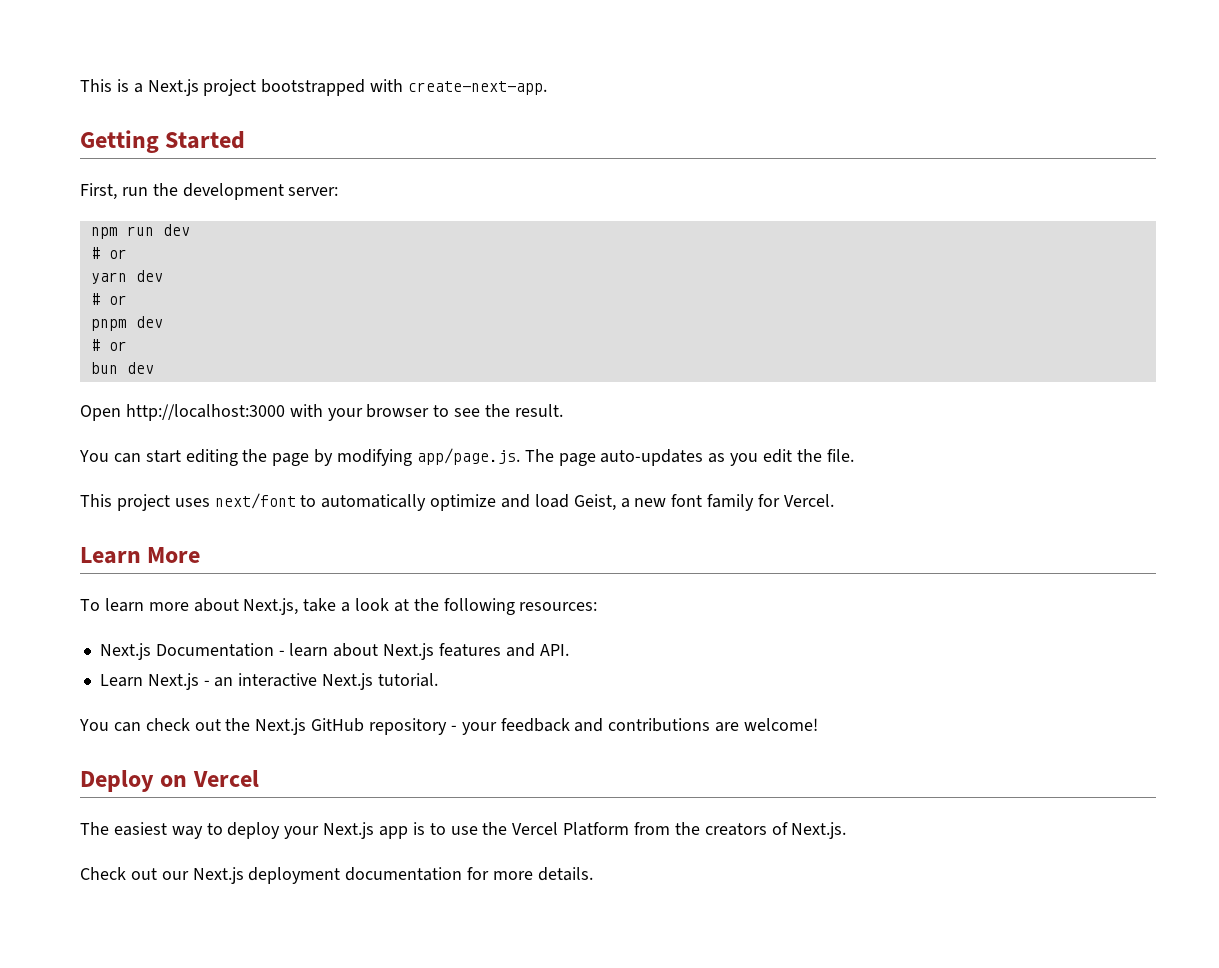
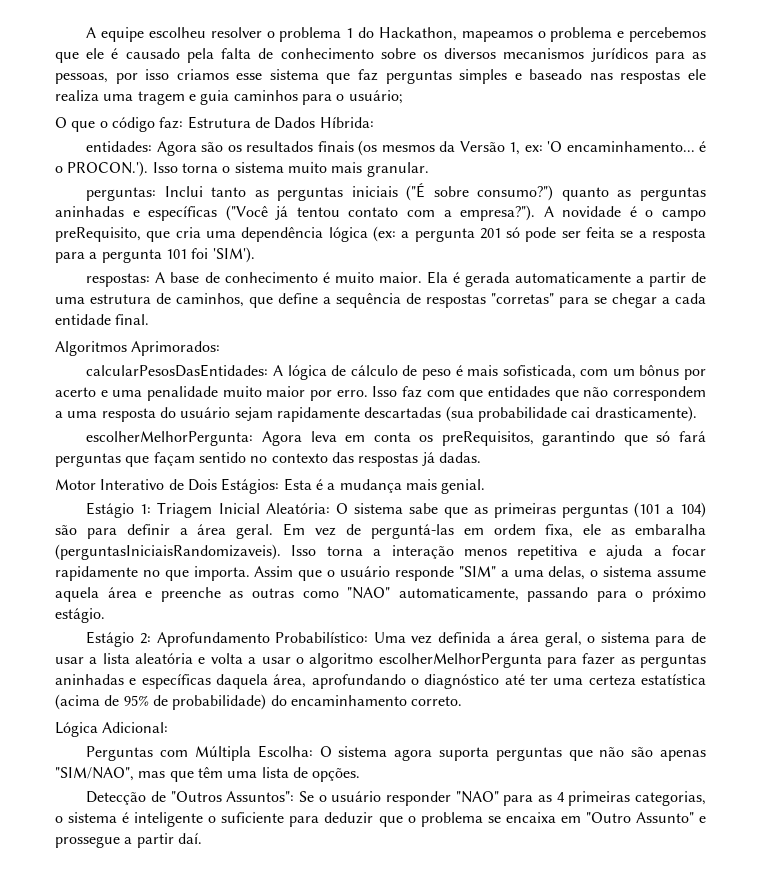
[80,79,548,96] [80,130,246,153] [80,183,339,200] [90,224,190,239] [90,247,127,259] [90,270,163,284] [90,293,127,305] [90,316,163,331] [90,339,127,351] [90,362,154,374] [80,404,563,421] [79,448,854,466] [80,493,834,511] [80,547,201,564] [80,598,598,615] [99,643,569,660] [99,673,438,690] [79,718,819,735] [80,770,259,792] [80,822,847,839] [80,867,593,884] This is a Next.js project bootstrapped with create-next-app. // Getting Started // First, run the development server: // npm run dev // # or // yarn dev // # or // pnpm dev // # or // bun dev // Open http://localhost:3000 with your browser to see the result. // You can start editing the page by modifying app/page.js. The page auto-updates as you edit the file. // This project uses next/font to automatically optimize and load Geist, a new font family for Vercel. // Learn More // To learn more about Next.js, take a look at the following resources: // Next.js Documentation - learn about Next.js features and API. // Learn Next.js - an interactive Next.js tutorial. // You can check out the Next.js GitHub repository - your feedback and contributions are welcome! // Deploy on Vercel // The easiest way to deploy your Next.js app is to use the Vercel Platform from the creators of Next.js. // Check out our Next.js deployment documentation for more details. -> [86,27,706,42] [55,48,706,63] [55,69,706,84] [55,90,403,105] [55,116,374,132] [86,140,706,156] [55,161,429,177] [86,183,706,201] [55,205,706,221] [55,226,706,242] [55,247,255,263] [86,271,706,287] [55,293,706,308] [55,314,150,325] [55,341,221,356] [86,364,707,380] [55,386,706,401] [55,406,697,422] [86,431,707,446] [55,452,481,467] [55,478,486,494] [86,502,706,518] [55,523,707,539] [55,544,706,560] [55,566,707,581] [55,587,707,602] [55,608,105,623] [86,631,707,647] [55,653,706,668] [55,674,706,689] [55,694,463,710] [55,722,169,737] [86,745,707,761] [55,767,361,782] [86,791,706,806] [55,812,706,827] [55,833,202,848] A equipe escolheu resolver o problema 1 do Hackathon, mapeamos o problema e percebemos que ele é causado pela falta de conhecimento sobre os diversos mecanismos jurídicos para as pessoas, por isso criamos esse sistema que faz perguntas simples e baseado nas respostas ele realiza uma tragem e guia caminhos para o usuário; // O que o código faz: Estrutura de Dados Híbrida: // entidades: Agora são os resultados finais (os mesmos da Versão 1, ex: 'O encaminhamento... é o PROCON.'). Isso torna o sistema muito mais granular. // perguntas: Inclui tanto as perguntas iniciais ("É sobre consumo?") quanto as perguntas aninhadas e específicas ("Você já tentou contato com a empresa?"). A novidade é o campo preRequisito, que cria uma dependência lógica (ex: a pergunta 201 só pode ser feita se a resposta para a pergunta 101 foi 'SIM'). // respostas: A base de conhecimento é muito maior. Ela é gerada automaticamente a partir de uma estrutura de caminhos, que define a sequência de respostas "corretas" para se chegar a cada entidade final. // Algoritmos Aprimorados: // calcularPesosDasEntidades: A lógica de cálculo de peso é mais sofisticada, com um bônus por acerto e uma penalidade muito maior por erro. Isso faz com que entidades que não correspondem a uma resposta do usuário sejam rapidamente descartadas (sua probabilidade cai drasticamente). // escolherMelhorPergunta: Agora leva em conta os preRequisitos, garantindo que só fará perguntas que façam sentido no contexto das respostas já dadas. // Motor Interativo de Dois Estágios: Esta é a mudança mais genial. // Estágio 1: Triagem Inicial Aleatória: O sistema sabe que as primeiras perguntas (101 a 104) são para definir a área geral. Em vez de perguntá-las em ordem fixa, ele as embaralha (perguntasIniciaisRandomizaveis). Isso torna a interação menos repetitiva e ajuda a focar rapidamente no que importa. Assim que o usuário responde "SIM" a uma delas, o sistema assume aquela área e preenche as outras como "NAO" automaticamente, passando para o próximo estágio. // Estágio 2: Aprofundamento Probabilístico: Uma vez definida a área geral, o sistema para de usar a lista aleatória e volta a usar o algoritmo escolherMelhorPergunta para fazer as perguntas aninhadas e específicas daquela área, aprofundando o diagnóstico até ter uma certeza estatística (acima de 95% de probabilidade) do encaminhamento correto. // Lógica Adicional: // Perguntas com Múltipla Escolha: O sistema agora suporta perguntas que não são apenas "SIM/NAO", mas que têm uma lista de opções. // Detecção de "Outros Assuntos": Se o usuário responder "NAO" para as 4 primeiras categorias, o sistema é inteligente o suficiente para deduzir que o problema se encaixa em "Outro Assunto" e prossegue a partir daí.

